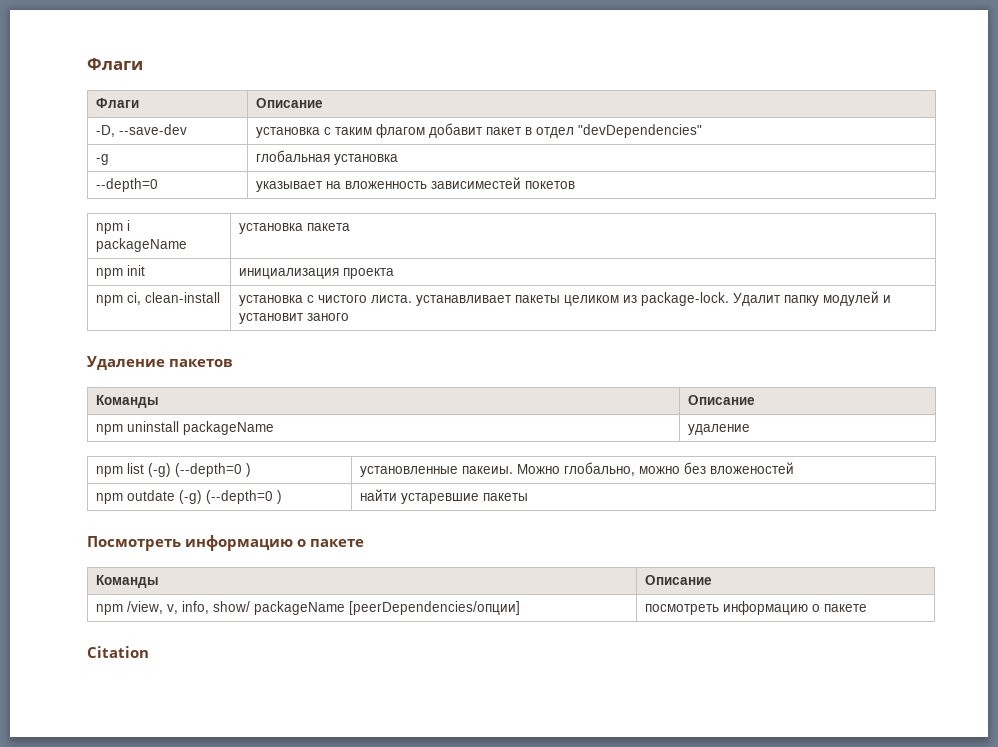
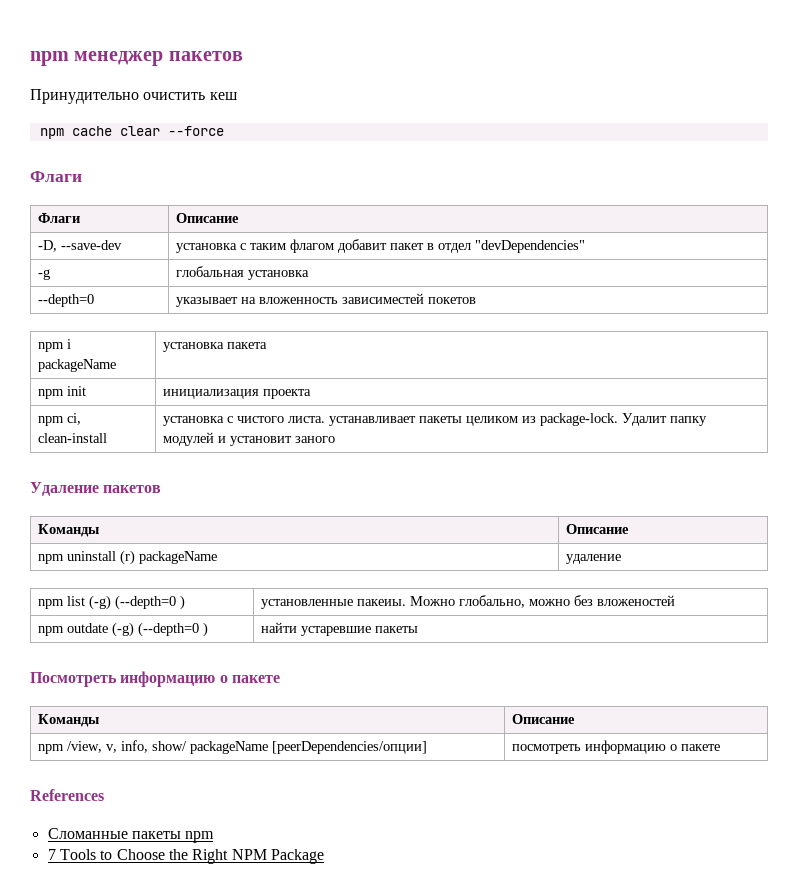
(87, 64) none -> [30,51,243,66] [30,89,238,104] [39,126,224,139] npm менеджер пакетов // Принудительно очистить кеш // npm cache clear --force //
(179, 426) none -> [119,550,135,565] (r)
[87,646,149,658] Citation -> [30,789,104,801] [47,828,215,843] [47,849,324,864] References // Сломанные пакеты npm // 7 Tools to Choose the Right NPM Package

